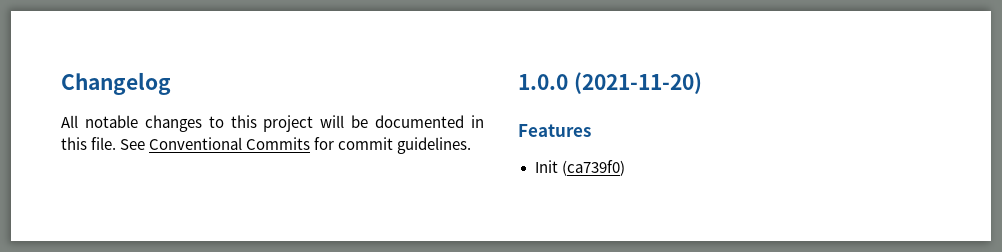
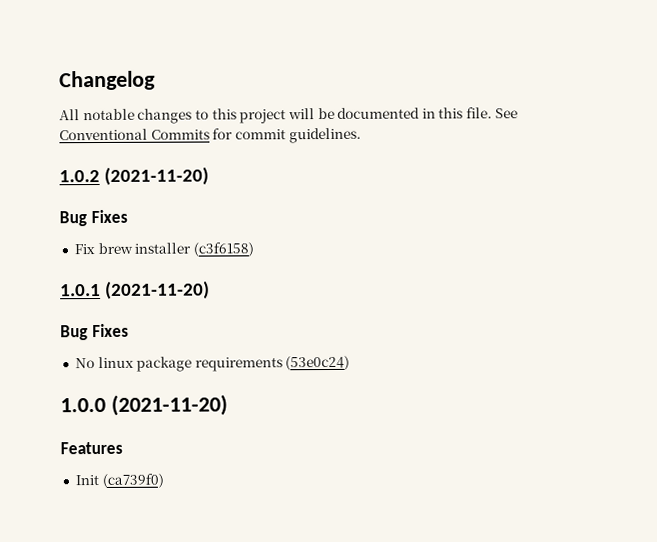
(472, 145) none -> [59,166,210,185] [59,209,128,227] [73,242,254,257] [60,280,211,299] [60,323,129,341] [74,355,351,372] // 1.0.2 (2021-11-20) // Bug Fixes // Fix brew installer (c3f6158) // 1.0.1 (2021-11-20) // Bug Fixes // No linux package requirements (53e0c24)

